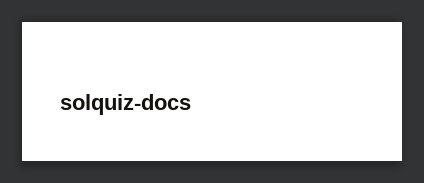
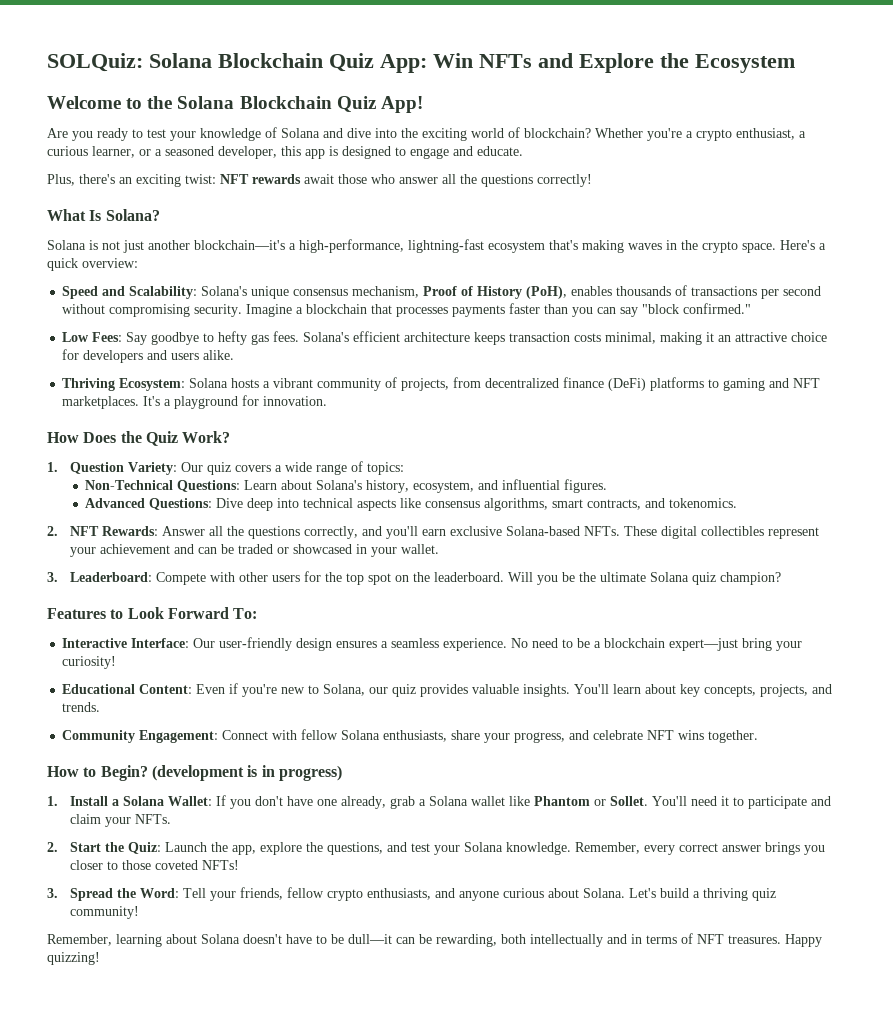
[60,94,191,115] solquiz-docs -> [47,53,795,73] [47,96,423,113] [47,127,806,141] [47,146,523,159] [47,174,592,187] [47,209,160,221] [47,239,826,253] [47,258,138,271] [62,285,822,299] [62,303,752,317] [62,331,828,345] [62,349,235,363] [62,377,821,391] [62,395,328,409] [47,431,231,446] [47,461,405,475] [85,479,608,493] [85,498,738,511] [47,526,820,539] [70,544,440,557] [47,571,782,585] [47,607,258,619] [62,637,803,651] [62,656,117,669] [62,683,833,697] [62,702,101,712] [62,729,759,743] [47,765,342,781] [47,795,832,809] [70,814,172,827] [47,842,826,855] [70,860,240,870] [47,887,777,901] [70,906,140,919] [47,933,822,947] [47,952,100,965] SOLQuiz: Solana Blockchain Quiz App: Win NFTs and Explore the Ecosystem // Welcome to the Solana Blockchain Quiz App! // Are you ready to test your knowledge of Solana and dive into the exciting world of blockchain? Whether you're a crypto enthusiast, a curious learner, or a seasoned developer, this app is designed to engage and educate. // Plus, there's an exciting twist: NFT rewards await those who answer all the questions correctly! // What Is Solana? // Solana is not just another blockchain—it's a high-performance, lightning-fast ecosystem that's making waves in the crypto space. Here's a quick overview: // Speed and Scalability: Solana's unique consensus mechanism, Proof of History (PoH), enables thousands of transactions per second without compromising security. Imagine a blockchain that processes payments faster than you can say "block confirmed." // Low Fees: Say goodbye to hefty gas fees. Solana's efficient architecture keeps transaction costs minimal, making it an attractive choice for developers and users alike. // Thriving Ecosystem: Solana hosts a vibrant community of projects, from decentralized finance (DeFi) platforms to gaming and NFT marketplaces. It's a playground for innovation. // How Does the Quiz Work? // 1. Question Variety: Our quiz covers a wide range of topics: // Non-Technical Questions: Learn about Solana's history, ecosystem, and influential figures. // Advanced Questions: Dive deep into technical aspects like consensus algorithms, smart contracts, and tokenomics. // 2. NFT Rewards: Answer all the questions correctly, and you'll earn exclusive Solana-based NFTs. These digital collectibles represent your achievement and can be traded or showcased in your wallet. // 3. Leaderboard: Compete with other users for the top spot on the leaderboard. Will you be the ultimate Solana quiz champion? // Features to Look Forward To: // Interactive Interface: Our user-friendly design ensures a seamless experience. No need to be a blockchain expert—just bring your curiosity! // Educational Content: Even if you're new to Solana, our quiz provides valuable insights. You'll learn about key concepts, projects, and trends. // Community Engagement: Connect with fellow Solana enthusiasts, share your progress, and celebrate NFT wins together. // How to Begin? (development is in progress) // 1. Install a Solana Wallet: If you don't have one already, grab a Solana wallet like Phantom or Sollet. You'll need it to participate and claim your NFTs. // 2. Start the Quiz: Launch the app, explore the questions, and test your Solana knowledge. Remember, every correct answer brings you closer to those coveted NFTs! // 3. Spread the Word: Tell your friends, fellow crypto enthusiasts, and anyone curious about Solana. Let's build a thriving quiz community! // Remember, learning about Solana doesn't have to be dull—it can be rewarding, both intellectually and in terms of NFT treasures. Happy quizzing!

